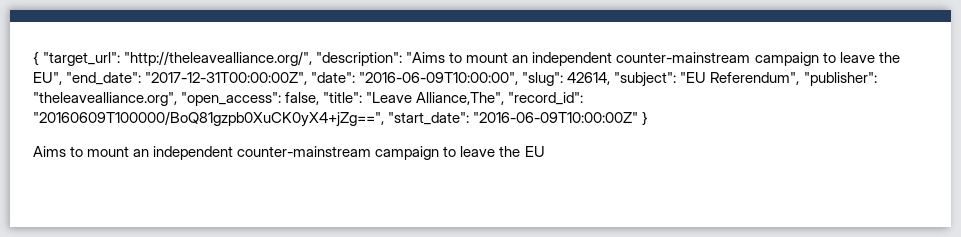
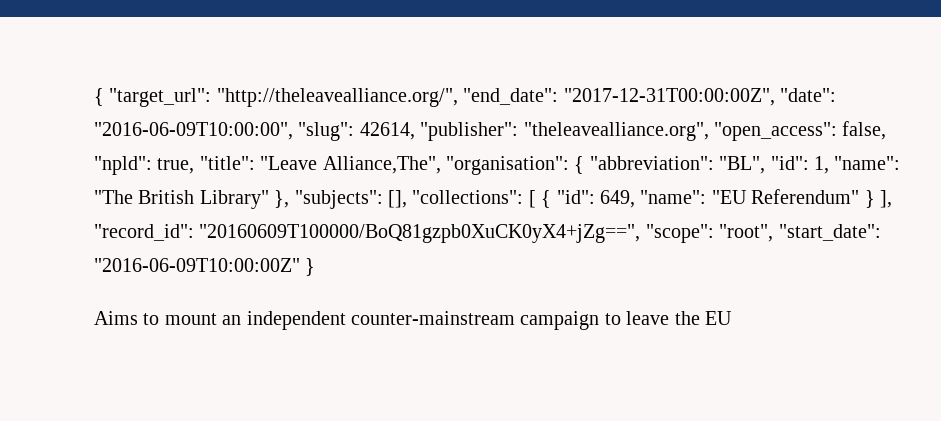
[316,52,900,66] [33,72,62,85] "description": "Aims to mount an independent counter-mainstream campaign to leave the EU", -> (458, 97) none
[614,72,800,87] "subject": "EU Referendum", -> (415, 131) none
(320, 98) none -> [94,156,195,175] "npld": true,
[508,92,584,105] [33,111,384,127] "record_id": "20160609T100000/BoQ81gzpb0XuCK0yX4+jZg==", -> [446,156,901,175] [94,189,892,209] [94,224,774,243] "organisation": { "abbreviation": "BL", "id": 1, "name": "The British Library" }, "subjects": [], "collections": [ { "id": 649, "name": "EU Referendum" } ], "record_id": "20160609T100000/BoQ81gzpb0XuCK0yX4+jZg==", "scope": "root",

